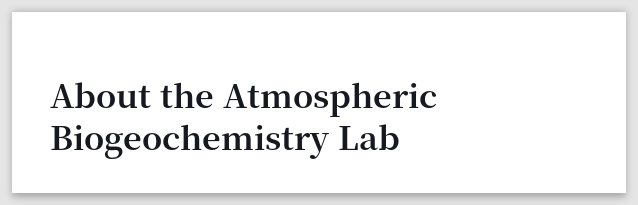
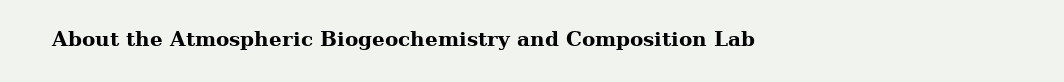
(329, 141) none -> [517,31,707,50] and Composition

